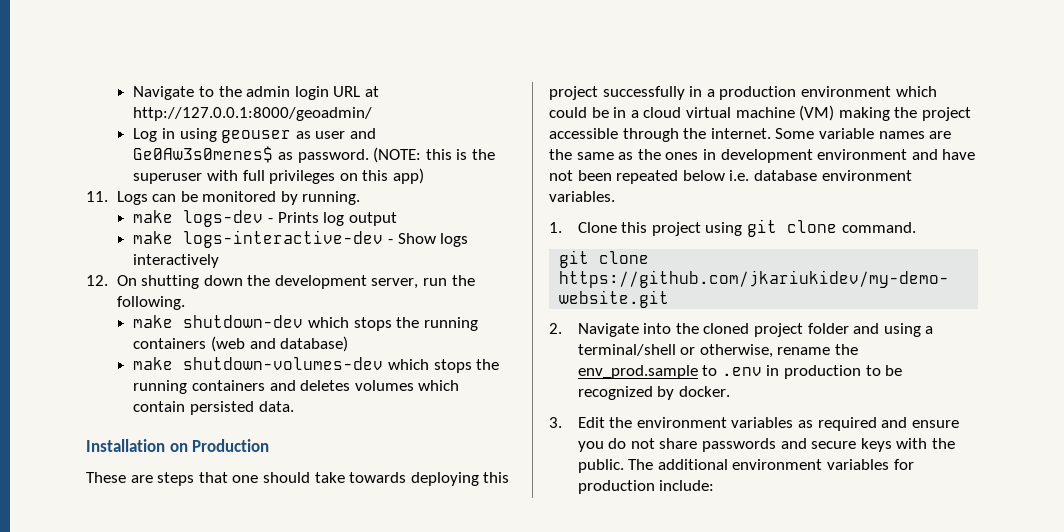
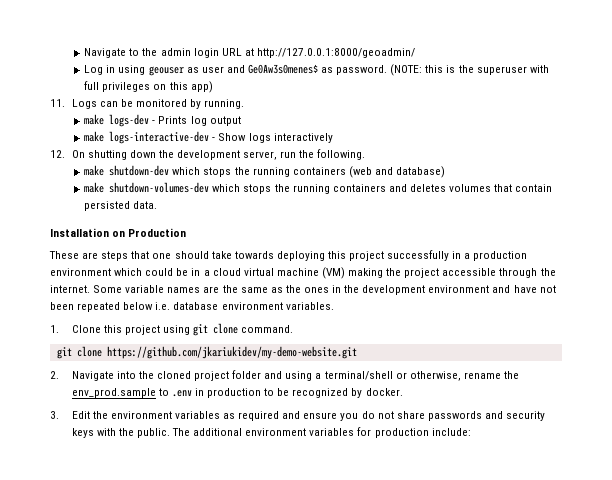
[418,380,460,391] which -> [494,184,513,192] that
(716, 154) none -> [344,285,360,293] the
[811,441,857,449] secure -> [506,411,546,421] security

